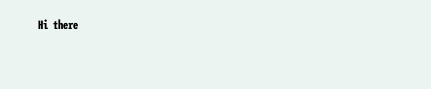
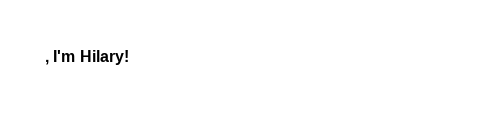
[38,19,78,30] Hi there -> [45,50,129,65] , I'm Hilary!

